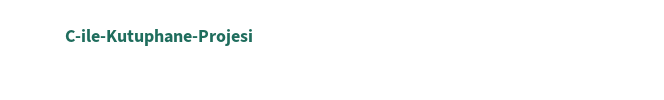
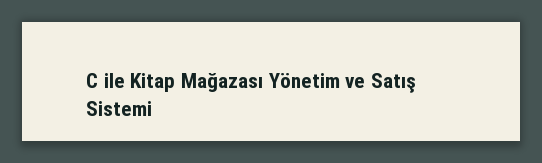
[65,29,253,46] C-ile-Kutuphane-Projesi -> [86,73,417,93] [86,101,152,116] C ile Kitap Mağazası Yönetim ve Satış Sistemi

